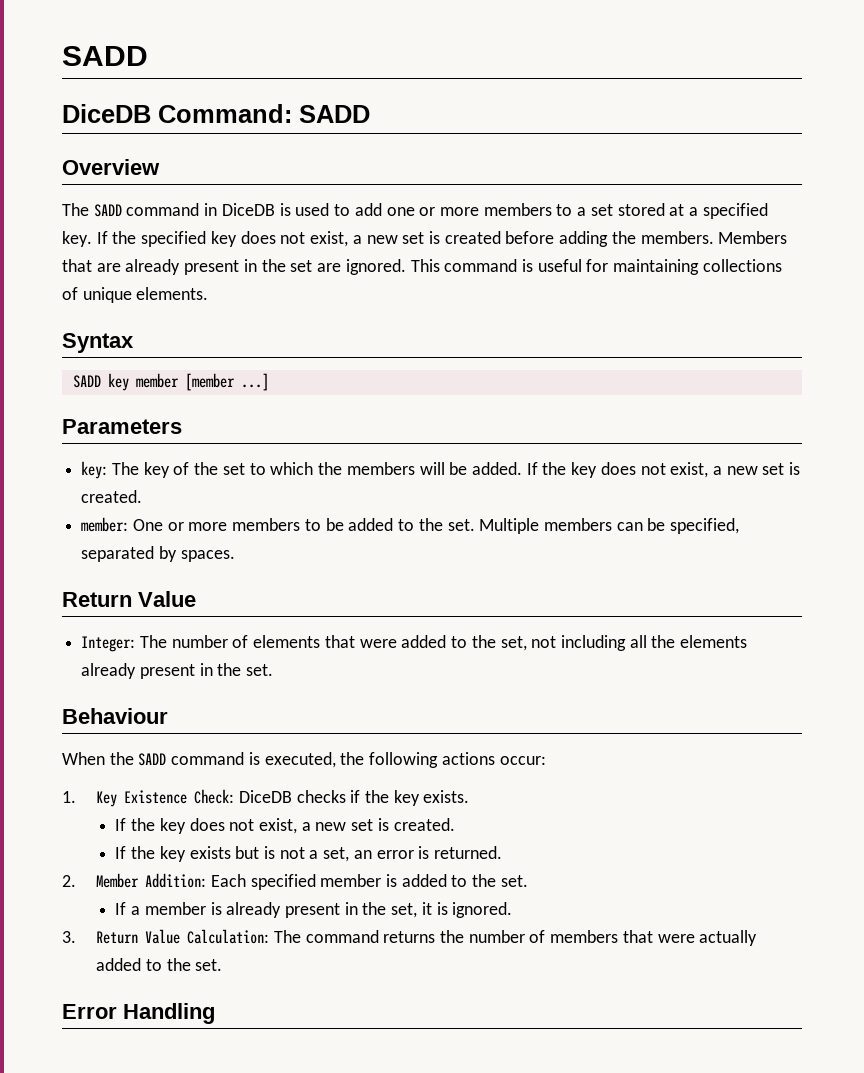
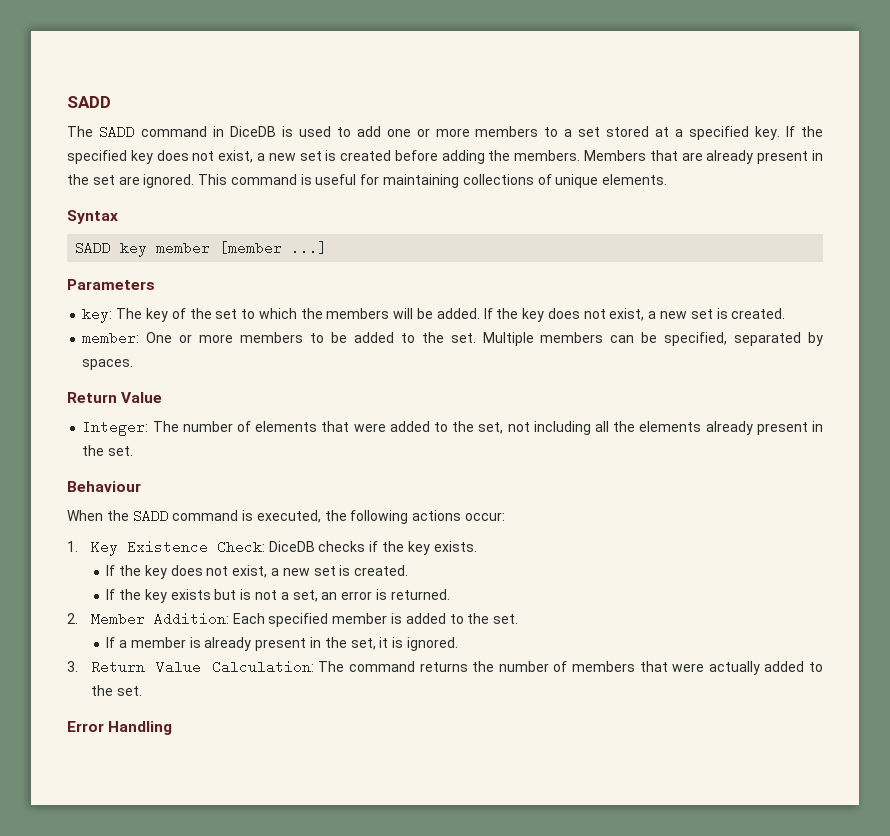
[62,46,148,66] [62,104,370,123] [62,159,160,175] SADD // DiceDB Command: SADD // Overview -> [67,96,111,108] SADD

